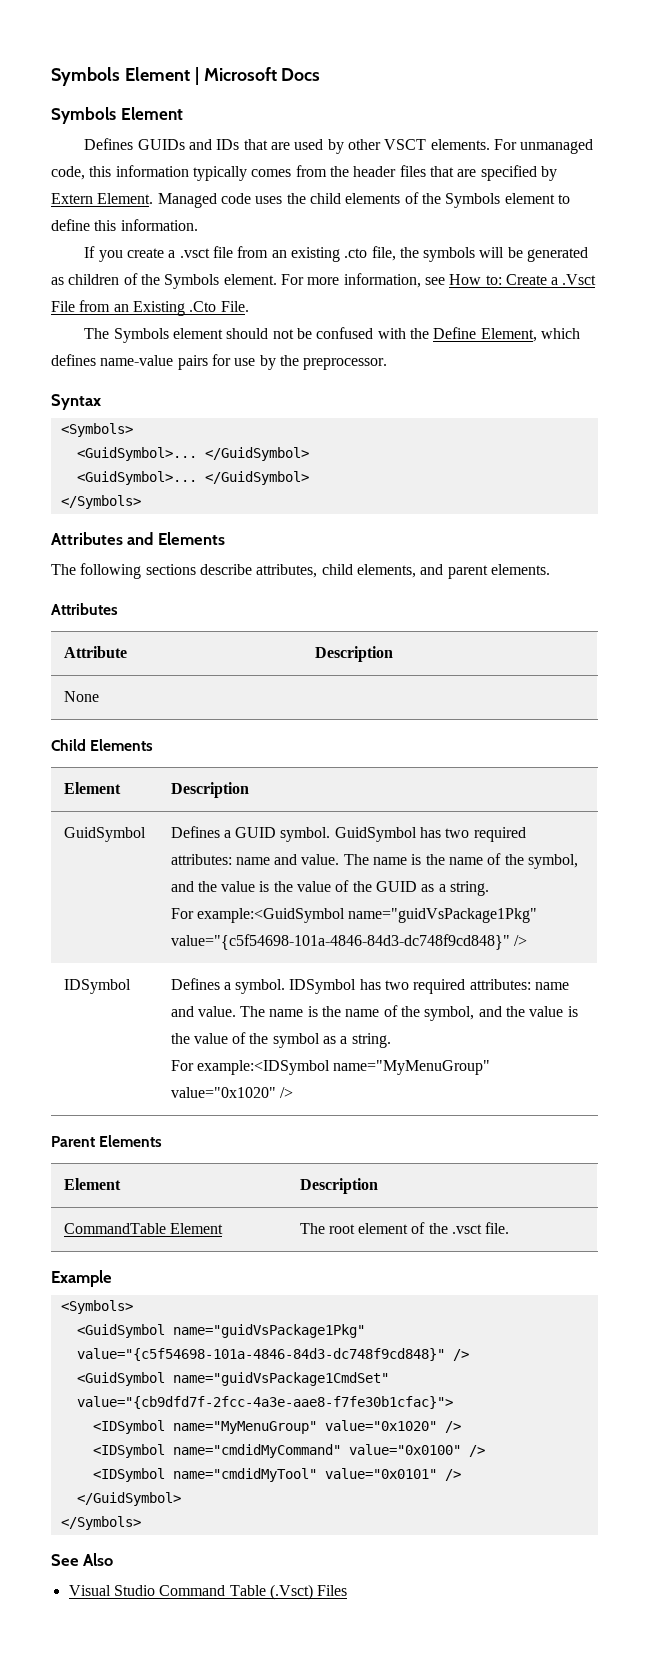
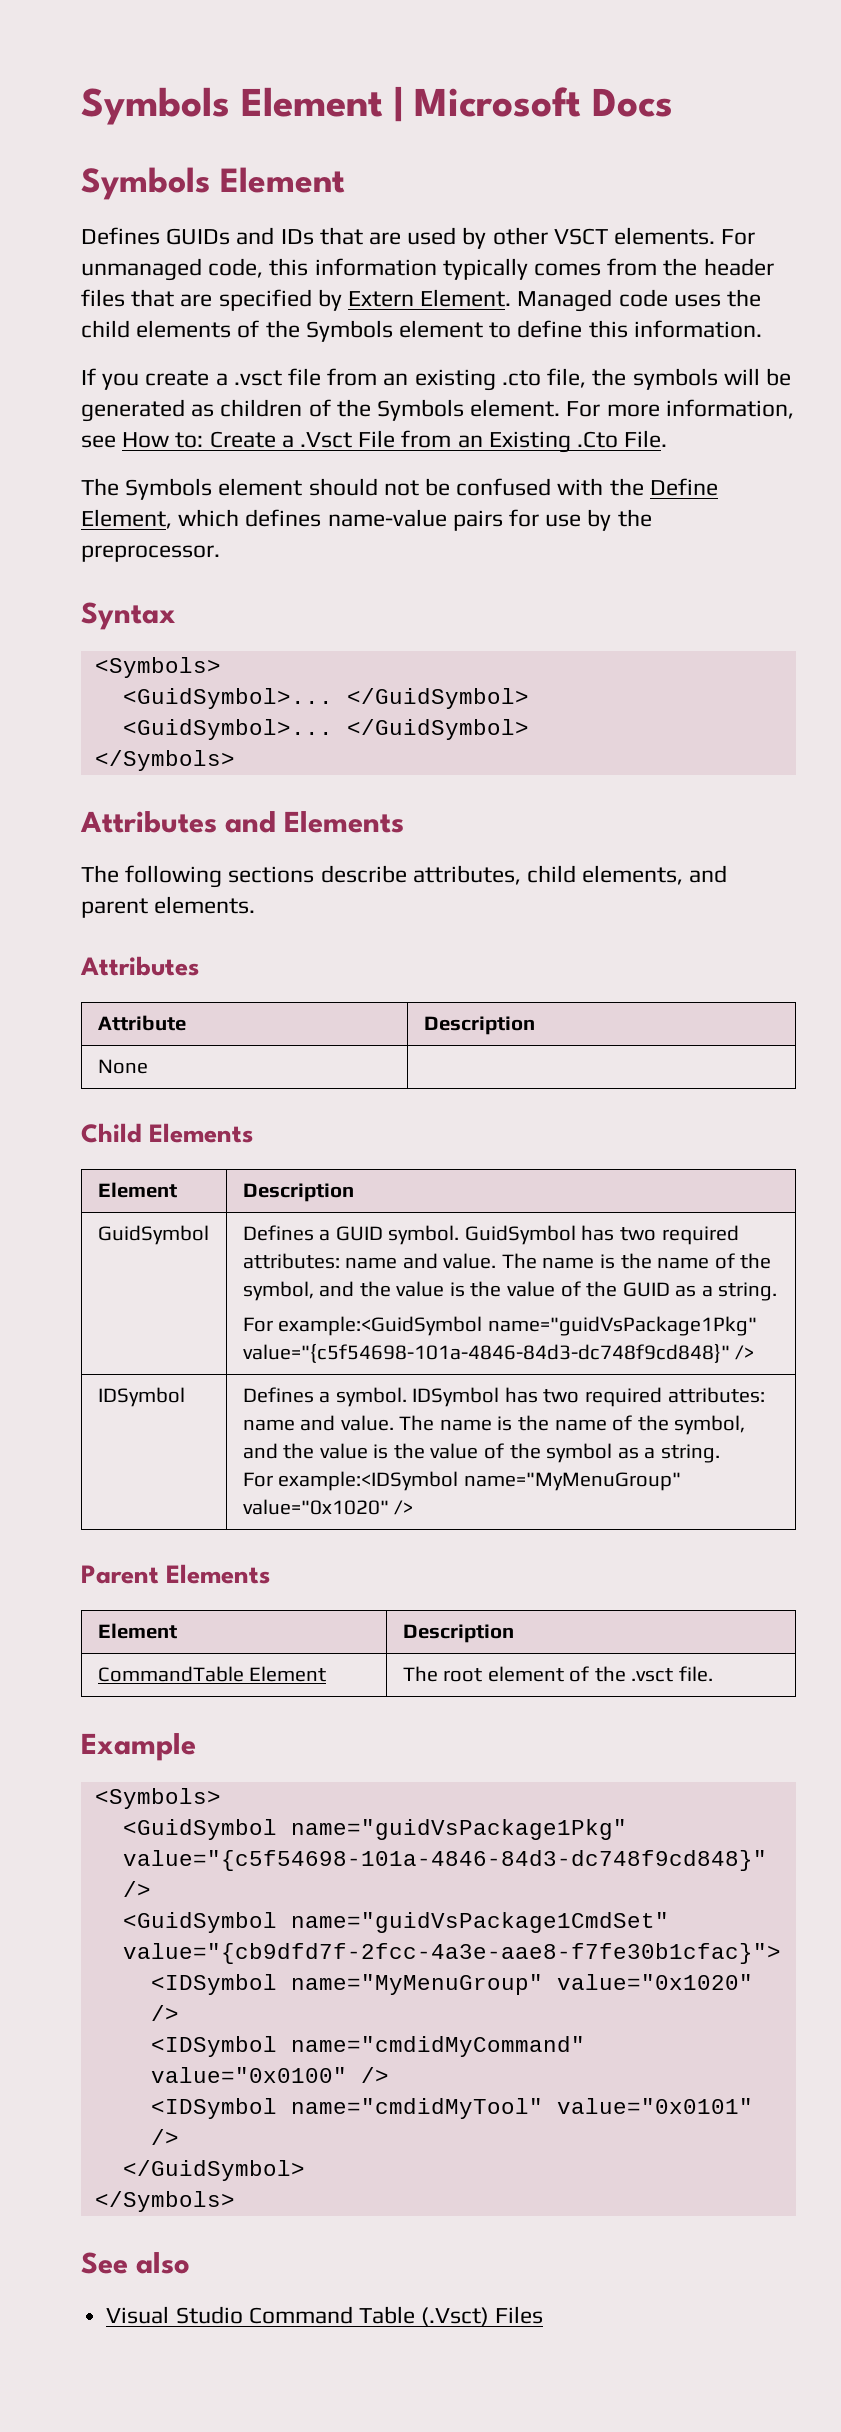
[83,1553,114,1566] Also -> [136,2252,191,2274] also

